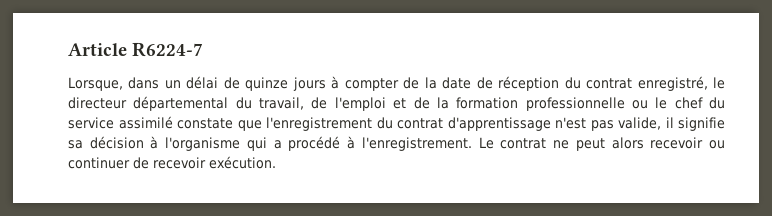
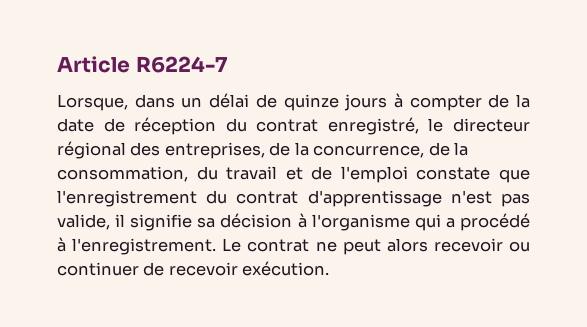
[133,96,725,111] [68,116,173,129] départemental du travail, de l'emploi et de la formation professionnelle ou le chef du service assimilé -> [57,141,469,159] [57,166,408,183] régional des entreprises, de la concurrence, de la consommation, du travail et de l'emploi

